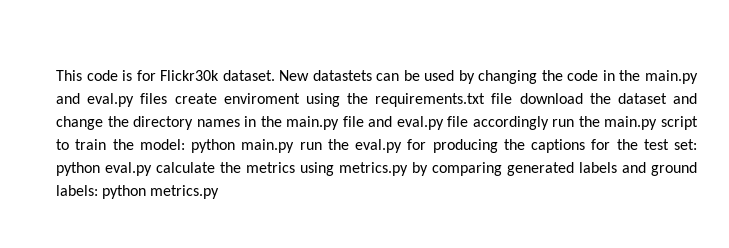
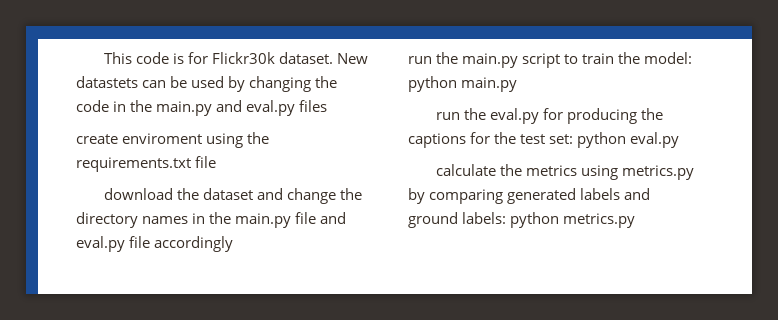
(168, 98) none -> (328, 106) //
(513, 98) none -> (217, 162) //
(549, 123) none -> (234, 244) //
(295, 146) none -> (518, 84) //
(152, 169) none -> (680, 140) //

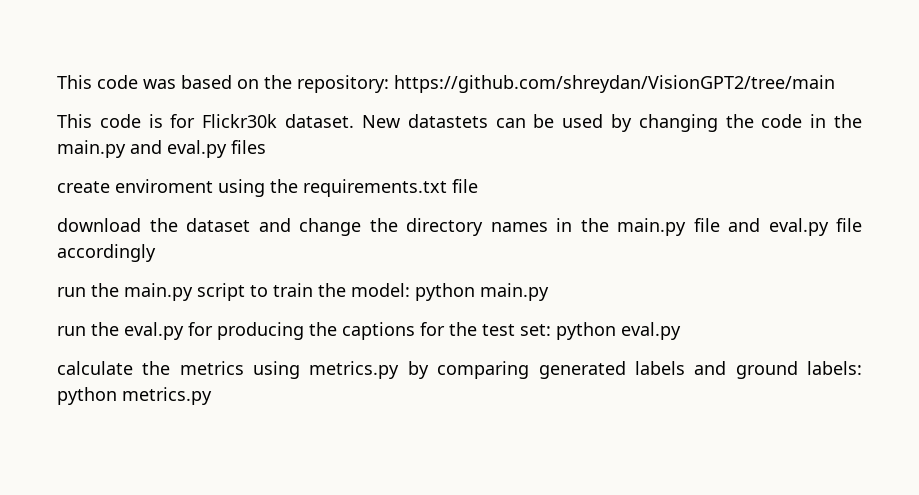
[103,52,170,64] This code -> [57,75,835,93] [57,114,141,128] This code was based on the repository: https://github.com/shreydan/VisionGPT2/tree/main // This code

